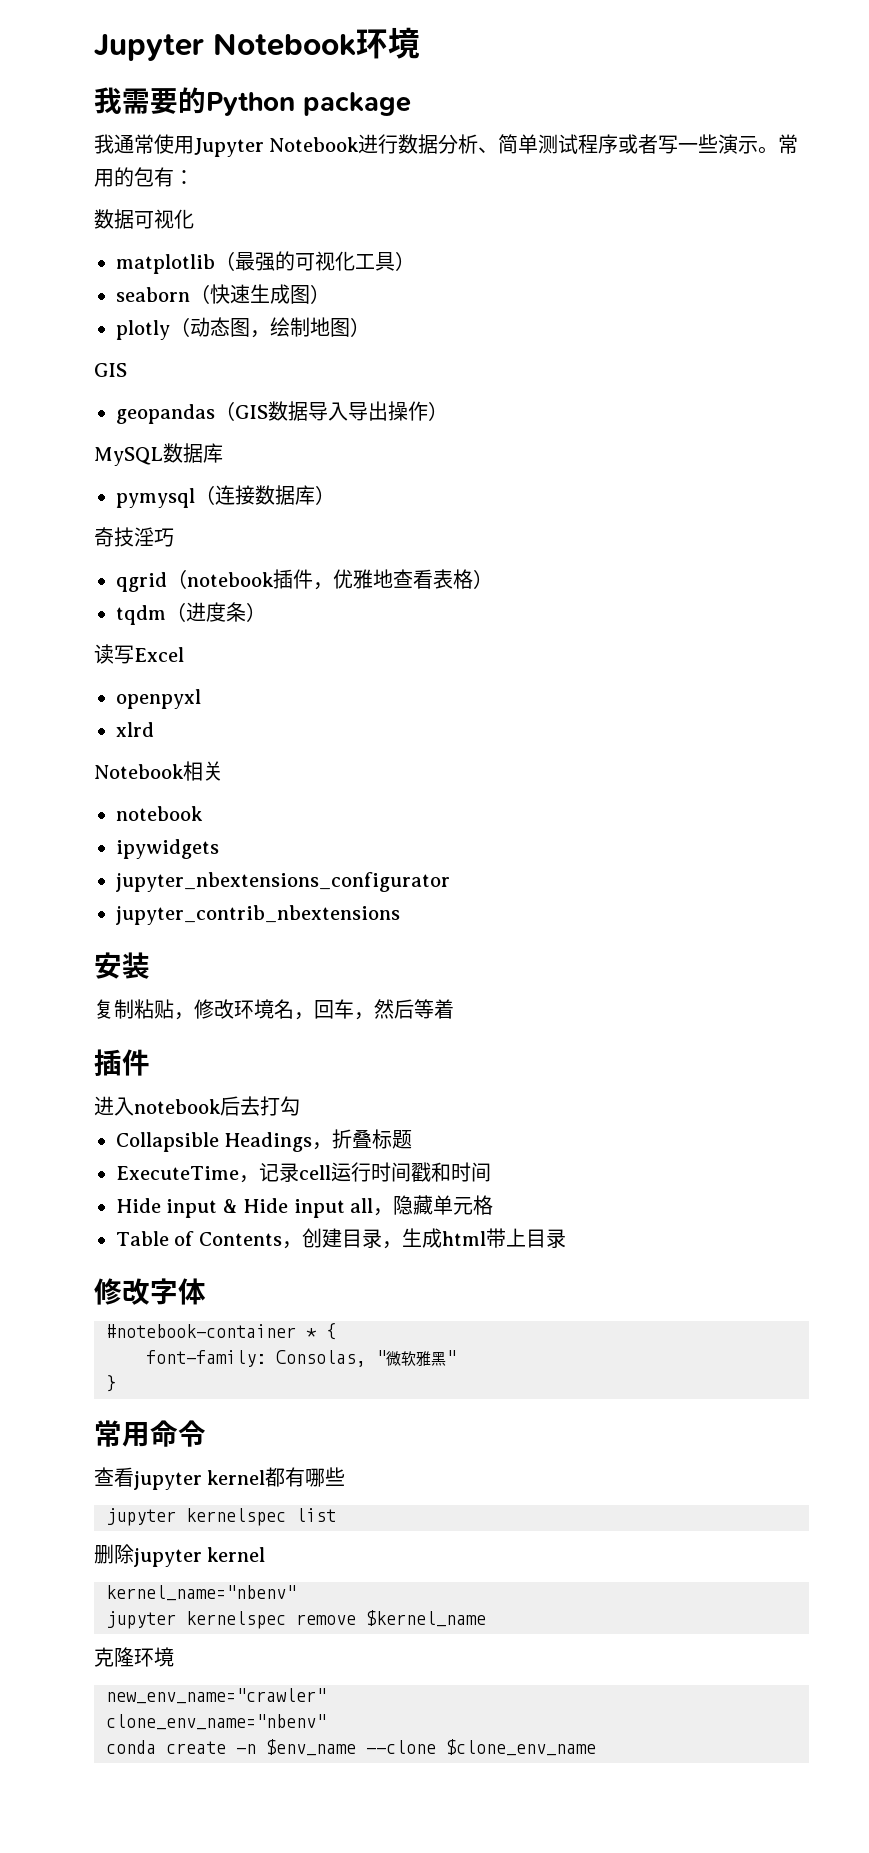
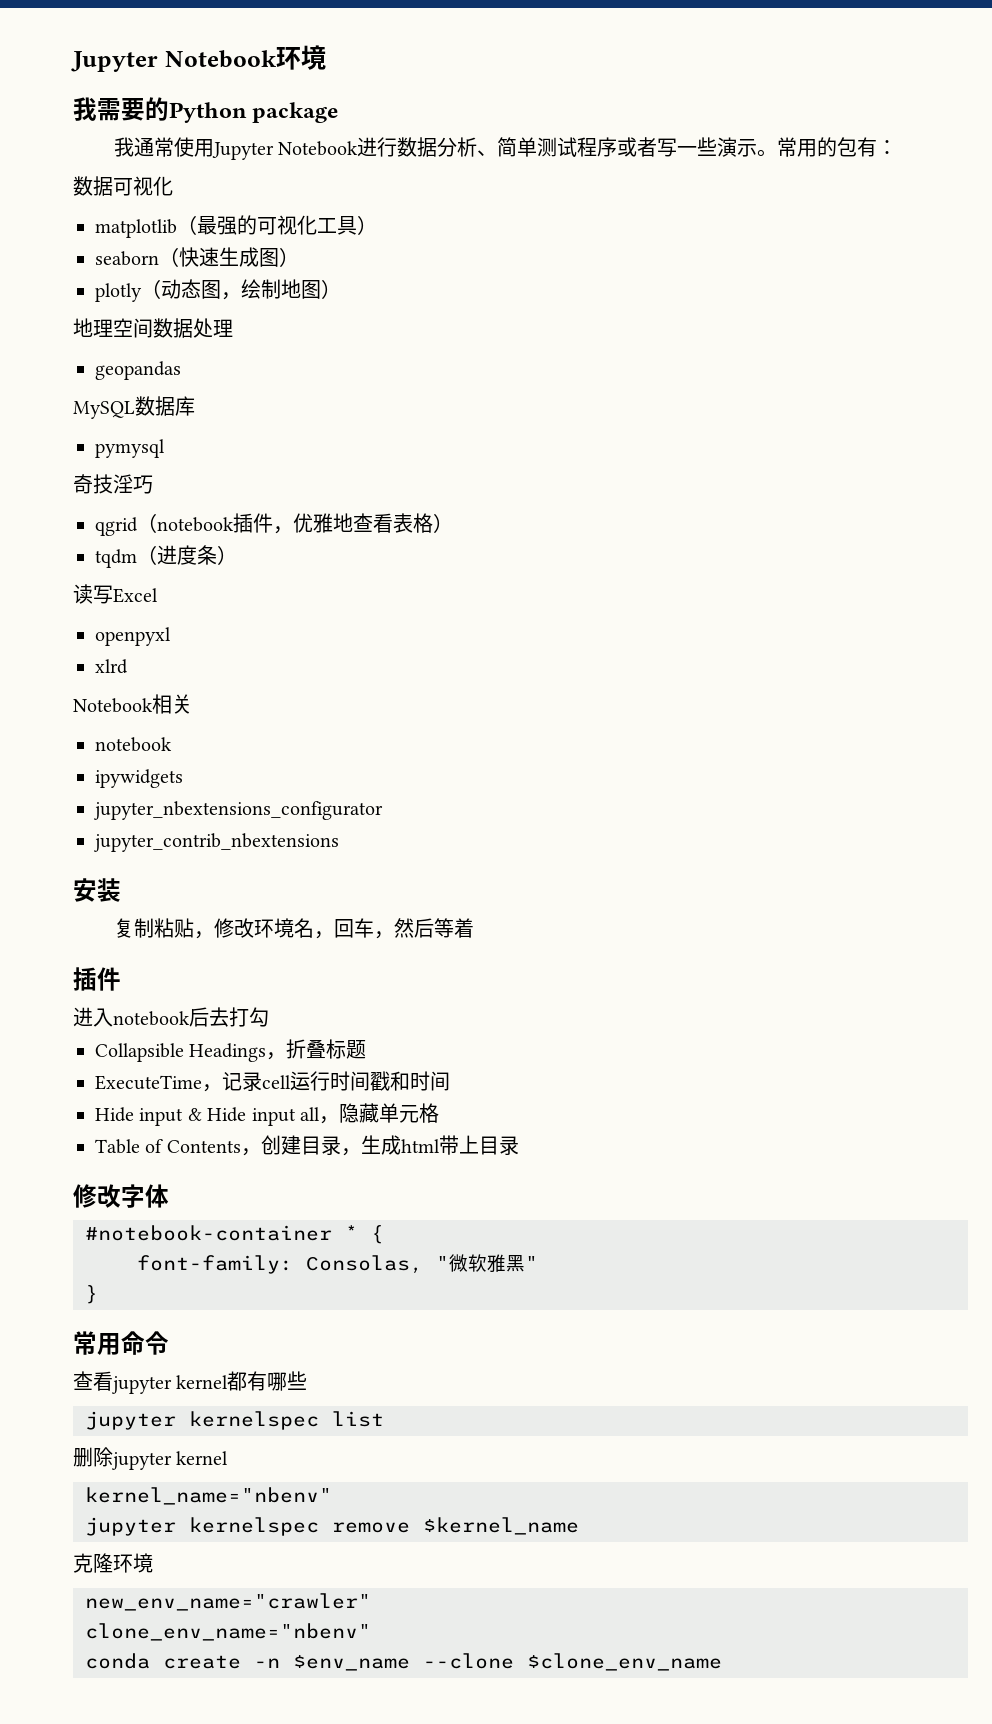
[94,363,127,377] [116,401,448,424] GIS // geopandas（GIS数据导入导出操作） -> [73,318,233,338] [95,361,181,380] 地理空间数据处理 // geopandas
[195,485,335,505] （连接数据库） -> (165, 448) none

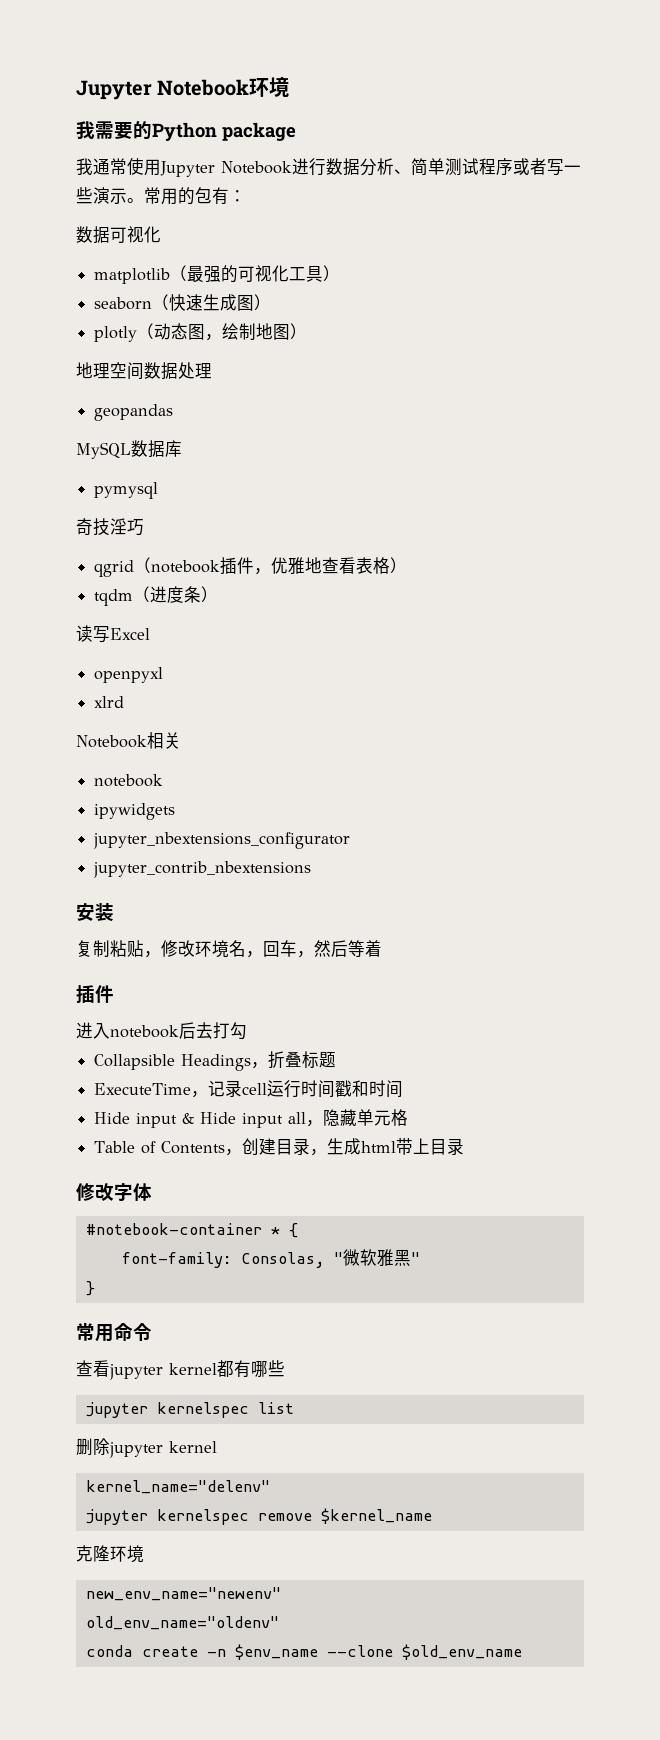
[85,1487,332,1505] kernel_name="nbenv" -> [85,1480,270,1494] kernel_name="delenv"
[85,1593,371,1611] [85,1623,371,1641] new_env_name="crawler" // clone_env_name="nbenv" -> [85,1587,281,1601] [85,1616,279,1630] new_env_name="newenv" // old_env_name="oldenv"
[527,1653,722,1671] $clone_env_name -> [401,1644,522,1660] $old_env_name

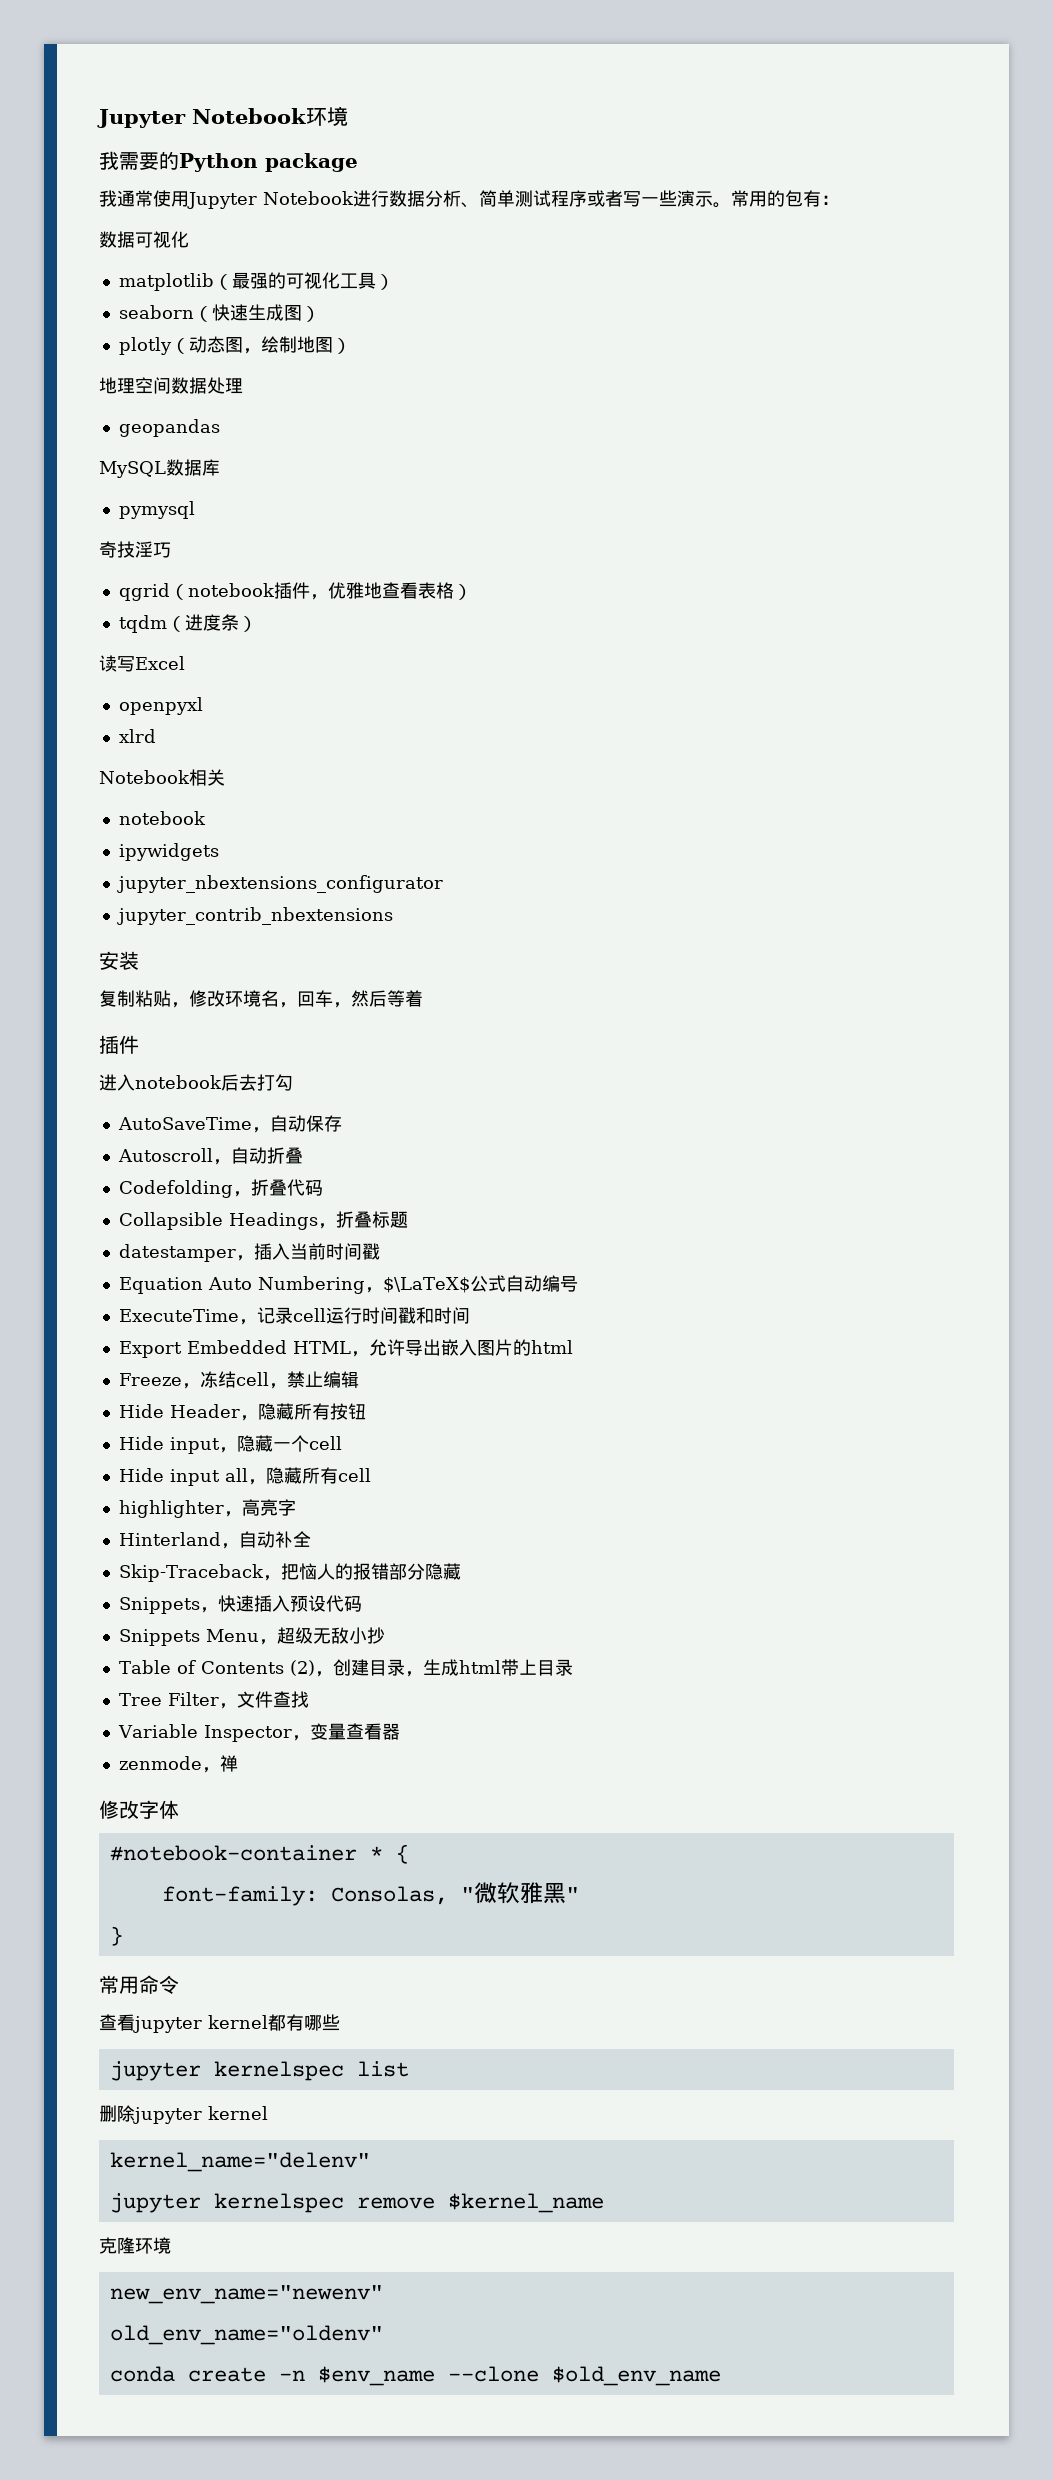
(247, 1031) none -> [117,1115,342,1133] [117,1147,303,1165] [118,1179,323,1198] // AutoSaveTime，自动保存 // Autoscroll，自动折叠 // Codefolding，折叠代码
(337, 1060) none -> [118,1243,380,1262] [118,1275,578,1294] // datestamper，插入当前时间戳 // Equation Auto Numbering，$\LaTeX$公式自动编号
[94,1112,195,1128] // Hide input & -> [118,1339,573,1358] [118,1371,359,1389] [118,1403,366,1421] [118,1435,342,1454] // Export Embedded HTML，允许导出嵌入图片的html // Freeze，冻结cell，禁止编辑 // Hide Header，隐藏所有按钮 // Hide input，隐藏一个cell //
[357,1109,409,1126] 单元格 -> [301,1467,371,1484] [118,1499,296,1518] [118,1531,311,1549] [118,1563,461,1582] [118,1595,362,1614] [118,1627,385,1646] 所有cell // highlighter，高亮字 // Hinterland，自动补全 // Skip-Traceback，把恼人的报错部分隐藏 // Snippets，快速插入预设代码 // Snippets Menu，超级无敌小抄
(226, 1147) none -> [289,1660,315,1676] (2)
(465, 1146) none -> [118,1691,309,1709] [117,1723,400,1742] [118,1755,238,1773] // Tree Filter，文件查找 // Variable Inspector，变量查看器 // zenmode，禅

